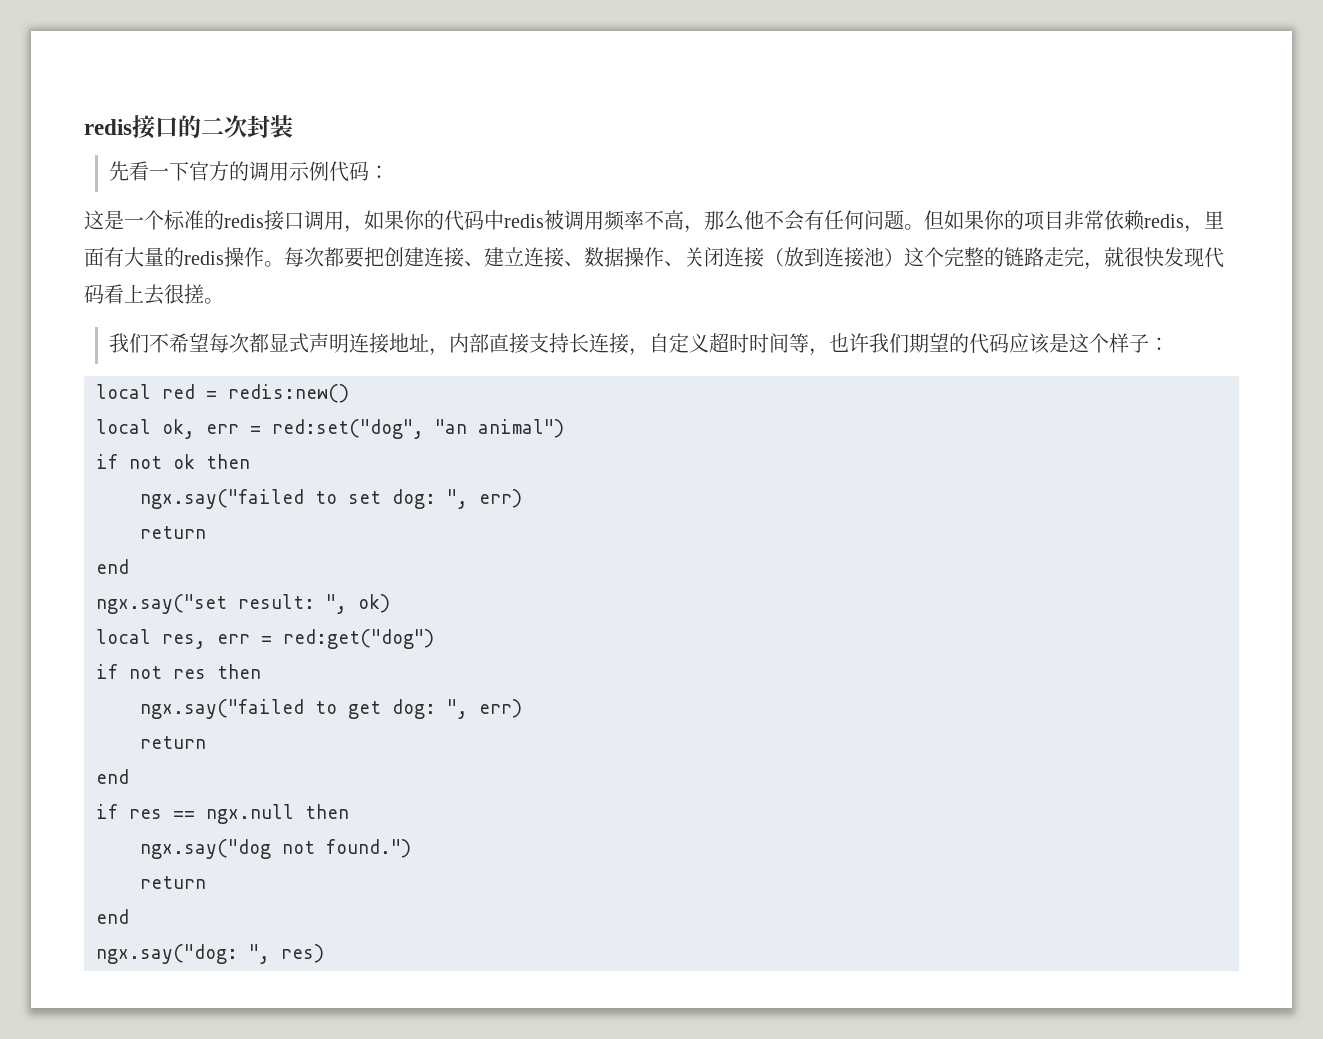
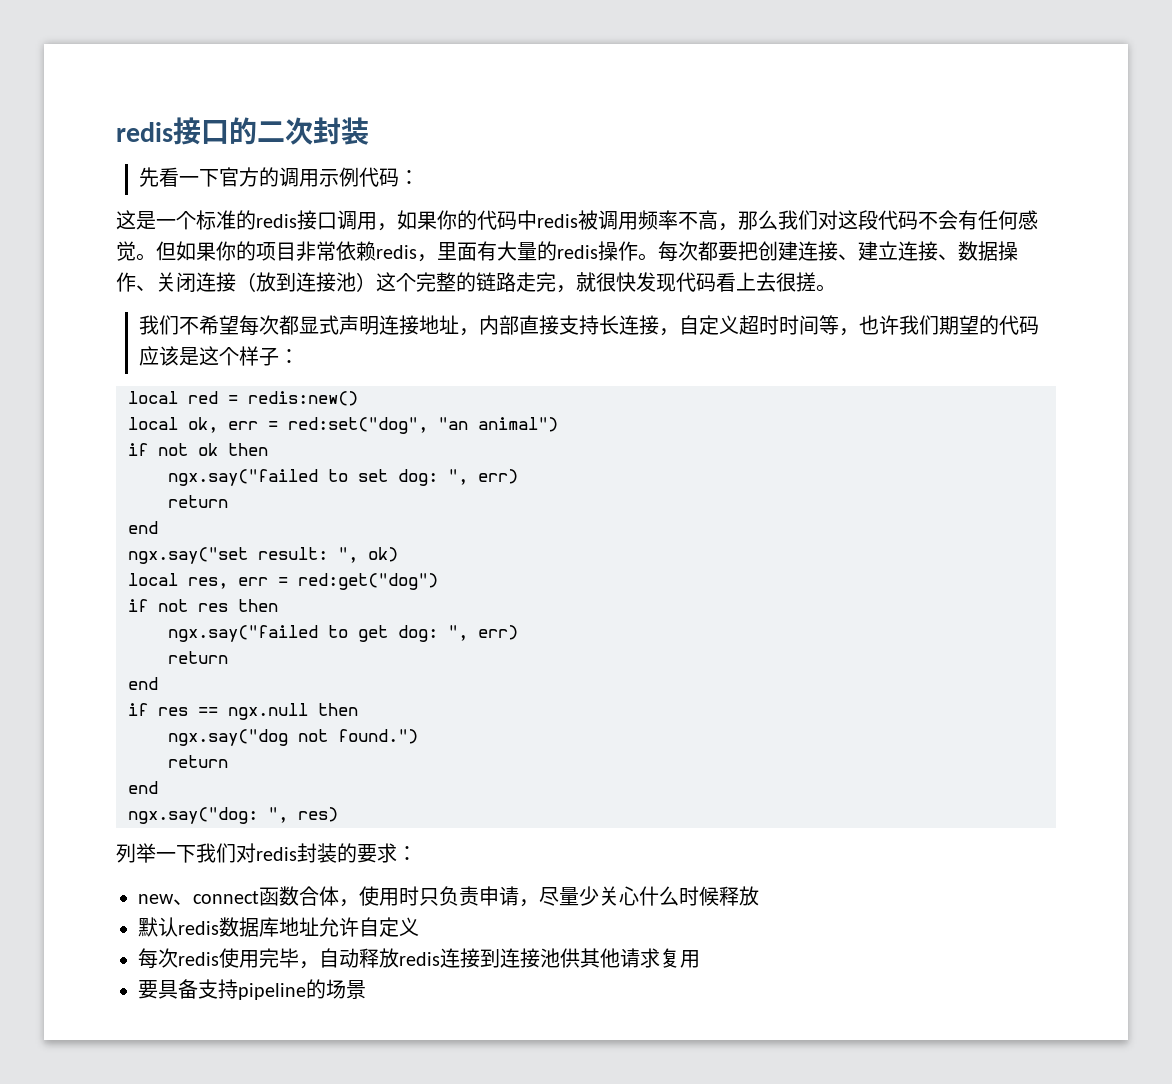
[744,210,764,230] 他 -> [778,210,918,230] 我们对这段代码
[864,210,904,230] 问题 -> [1018,210,1038,230] [116,241,136,261] 感觉
(324, 953) none -> [116,843,417,863] [138,886,759,907] [138,917,419,937] [138,948,700,969] [138,979,366,1000] // 列举一下我们对redis封装的要求： // new、connect函数合体，使用时只负责申请，尽量少关心什么时候释放 // 默认redis数据库地址允许自定义 // 每次redis使用完毕，自动释放redis连接到连接池供其他请求复用 // 要具备支持pipeline的场景

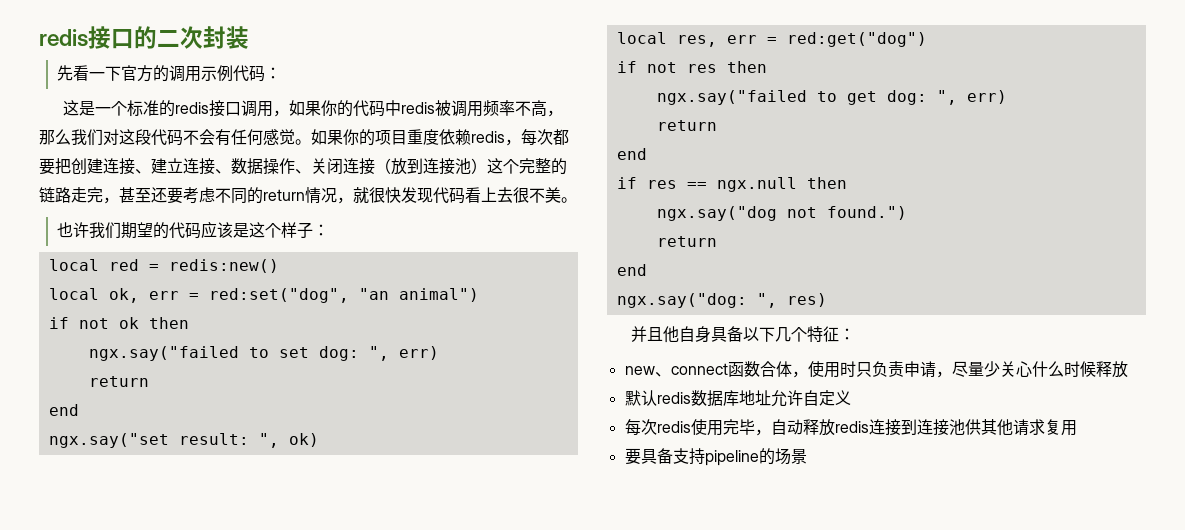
[156,241,176,261] 但 -> (311, 142) none
[296,241,336,261] 非常 -> [407,129,439,145] 重度
[437,241,658,261] 里面有大量的redis操作。 -> (521, 142) none
(576, 289) none -> [119,187,353,204] 甚至还要考虑不同的return情况，
[796,272,816,292] 搓 -> [529,187,561,203] 不美
[139,315,860,336] 我们不希望每次都显式声明连接地址，内部直接支持长连接，自定义超时时间等， -> (577, 200) none
[116,843,397,863] 列举一下我们对redis封装的要求 -> [631,326,840,343] 并且他自身具备以下几个特征

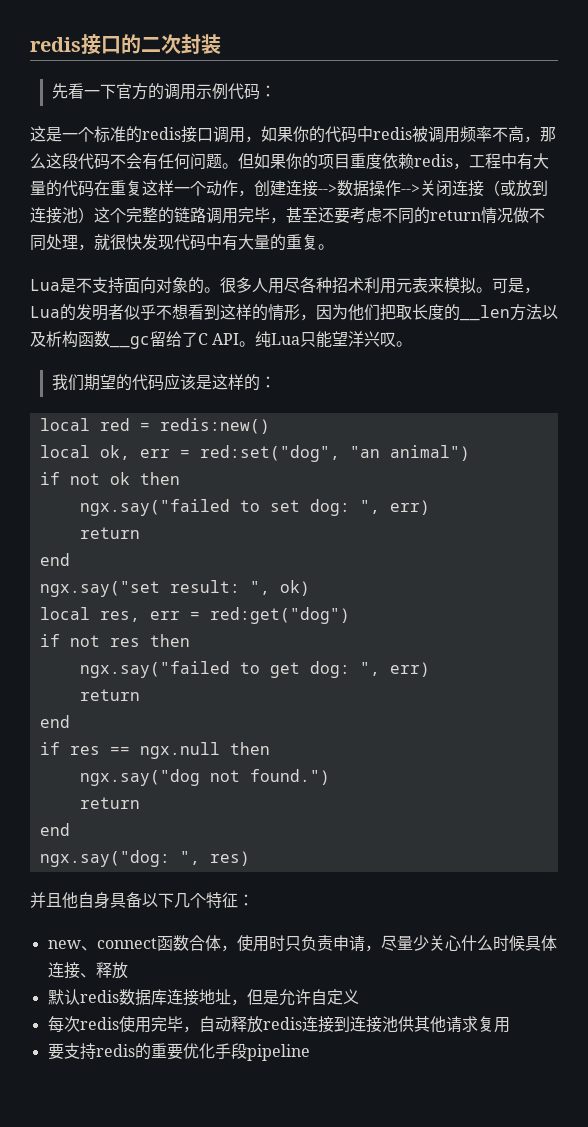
[71,129,119,146] 我们对 -> (46, 161) none
[263,129,311,145] 感觉。 -> [190,153,254,170] 问题。但
[521,129,569,145] [39,158,231,175] 每次都要把创建连接、建立连接、 -> [469,153,549,170] [30,180,337,197] 工程中有大量的代码在重复这样一个动作，创建连接-->
[295,169,311,174] 、 -> [401,184,420,194] -->
(391, 166) none -> [500,180,516,196] 或
[71,187,103,203] 走完 -> [206,207,270,224] 调用完毕
(337, 195) none -> [513,207,545,223] [30,234,78,251] 做不同处理
[465,187,577,203] [56,222,89,238] 看上去很不美。 // 也许 -> [206,234,334,251] [30,277,540,294] [30,304,558,321] [30,331,413,349] 中有大量的重复。 // Lua是不支持面向对象的。很多人用尽各种招术利用元表来模拟。可是，Lua的发明者似乎不想看到这样的情形，因为他们把取长度的__len方法以及析构函数__gc留给了C API。纯Lua只能望洋兴叹。 //
[264,222,313,239] 个样子 -> [227,374,260,391] 样的
(1096, 369) none -> [524,935,557,951] [47,962,96,979] 具体连接、
[738,390,771,406] 地址 -> [166,989,279,1006] 连接地址，但是
[640,448,807,466] 具备支持pipeline的场景 -> [63,1043,310,1061] 支持redis的重要优化手段pipeline

